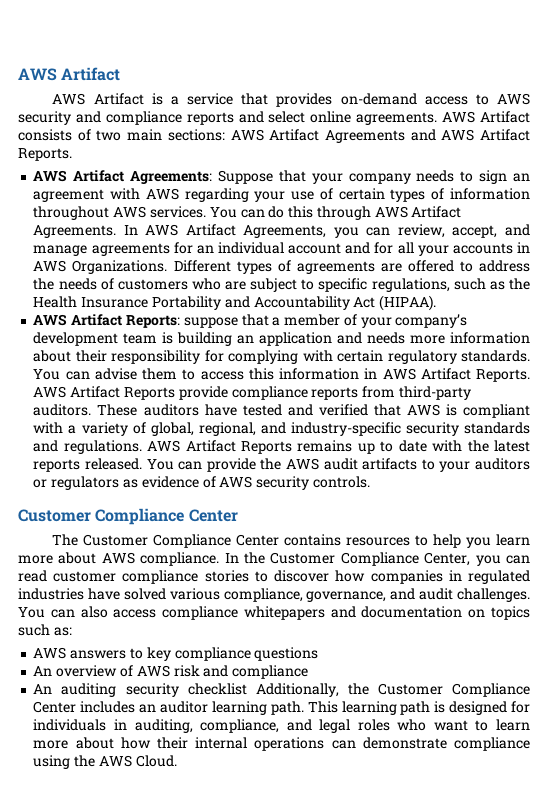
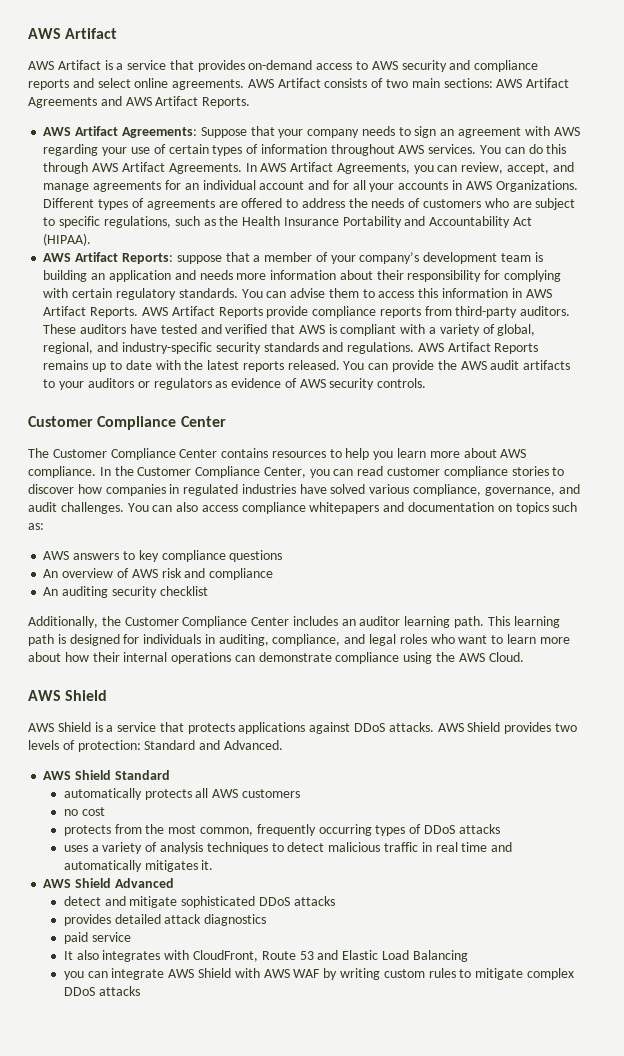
(247, 689) none -> (208, 591) //
(177, 761) none -> [28,690,108,701] [28,722,577,734] [28,740,283,752] [43,770,170,780] [63,788,301,800] [63,807,105,816] [63,824,500,836] [63,842,513,854] [63,860,214,872] [43,878,174,888] [63,896,335,908] [63,914,267,926] [63,932,131,944] [63,950,468,962] [63,968,574,980] [63,986,140,996] // AWS Shield // AWS Shield is a service that protects applications against DDoS attacks. AWS Shield provides two levels of protection: Standard and Advanced. // AWS Shield Standard // automatically protects all AWS customers // no cost // protects from the most common, frequently occurring types of DDoS attacks // uses a variety of analysis techniques to detect malicious traffic in real time and automatically mitigates it. // AWS Shield Advanced // detect and mitigate sophisticated DDoS attacks // provides detailed attack diagnostics // paid service // It also integrates with CloudFront, Route 53 and Elastic Load Balancing // you can integrate AWS Shield with AWS WAF by writing custom rules to mitigate complex DDoS attacks

